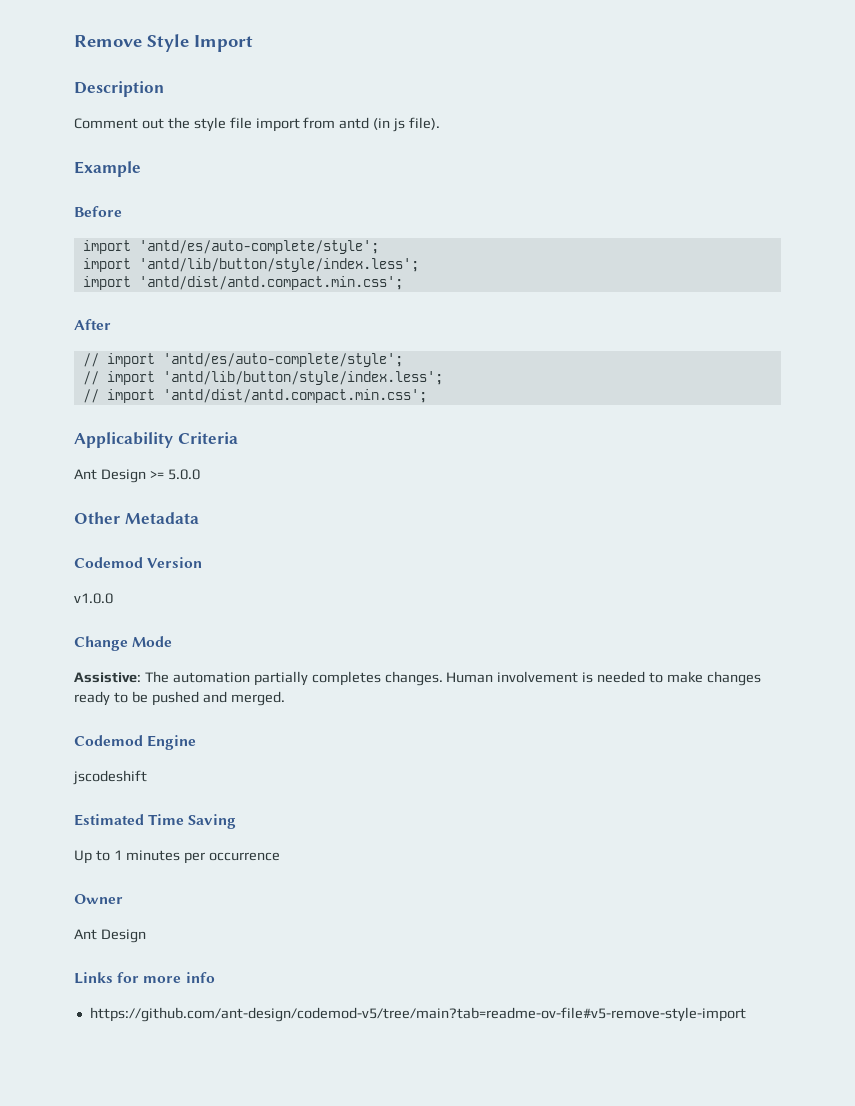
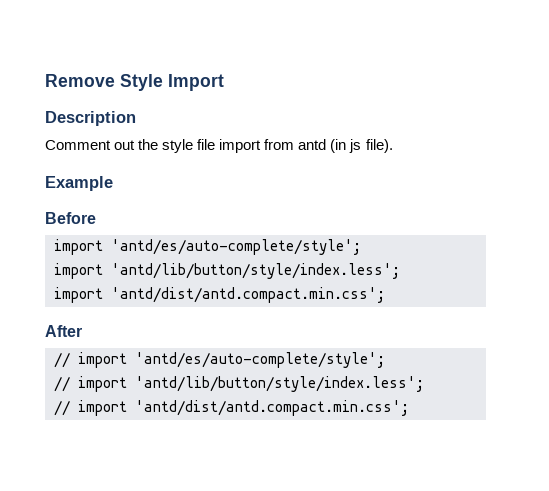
[74,432,238,448] [74,469,200,483] [74,512,199,524] [74,557,203,568] [74,593,113,604] [74,636,173,651] [74,671,761,686] [74,691,285,706] [74,735,197,750] [73,770,147,785] [74,814,237,829] [74,850,280,864] [74,894,123,904] [74,929,146,943] [74,972,215,984] [89,1007,746,1022] // Applicability Criteria // Ant Design >= 5.0.0 // Other Metadata // Codemod Version // v1.0.0 // Change Mode // Assistive: The automation partially completes changes. Human involvement is needed to make changes ready to be pushed and merged. // Codemod Engine // jscodeshift // Estimated Time Saving // Up to 1 minutes per occurrence // Owner // Ant Design // Links for more info // https://github.com/ant-design/codemod-v5/tree/main?tab=readme-ov-file#v5-remove-style-import -> (409, 408) none

